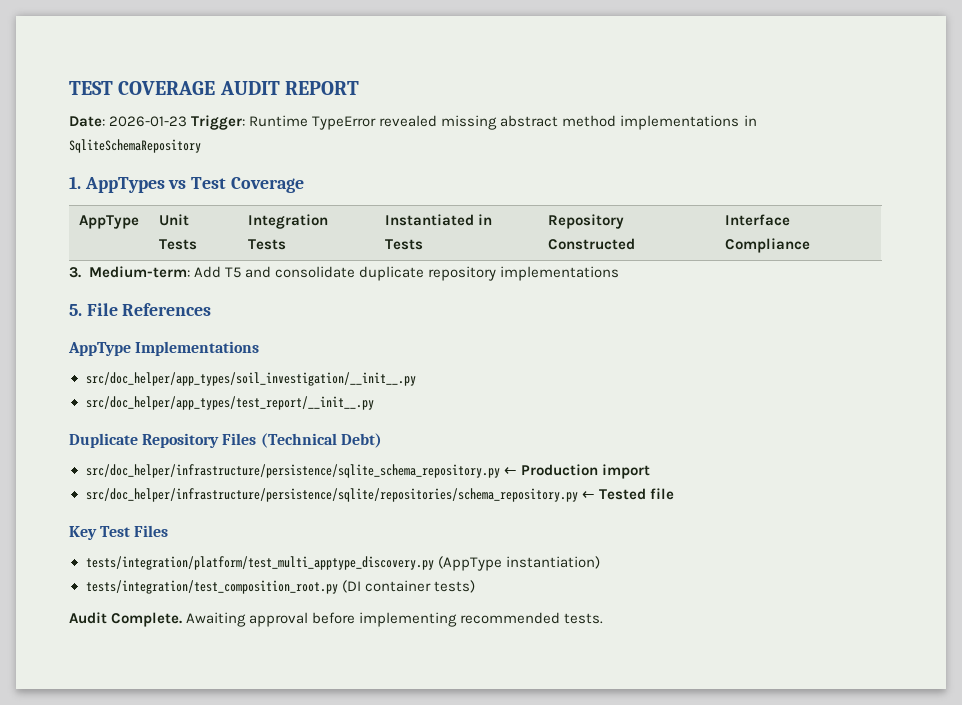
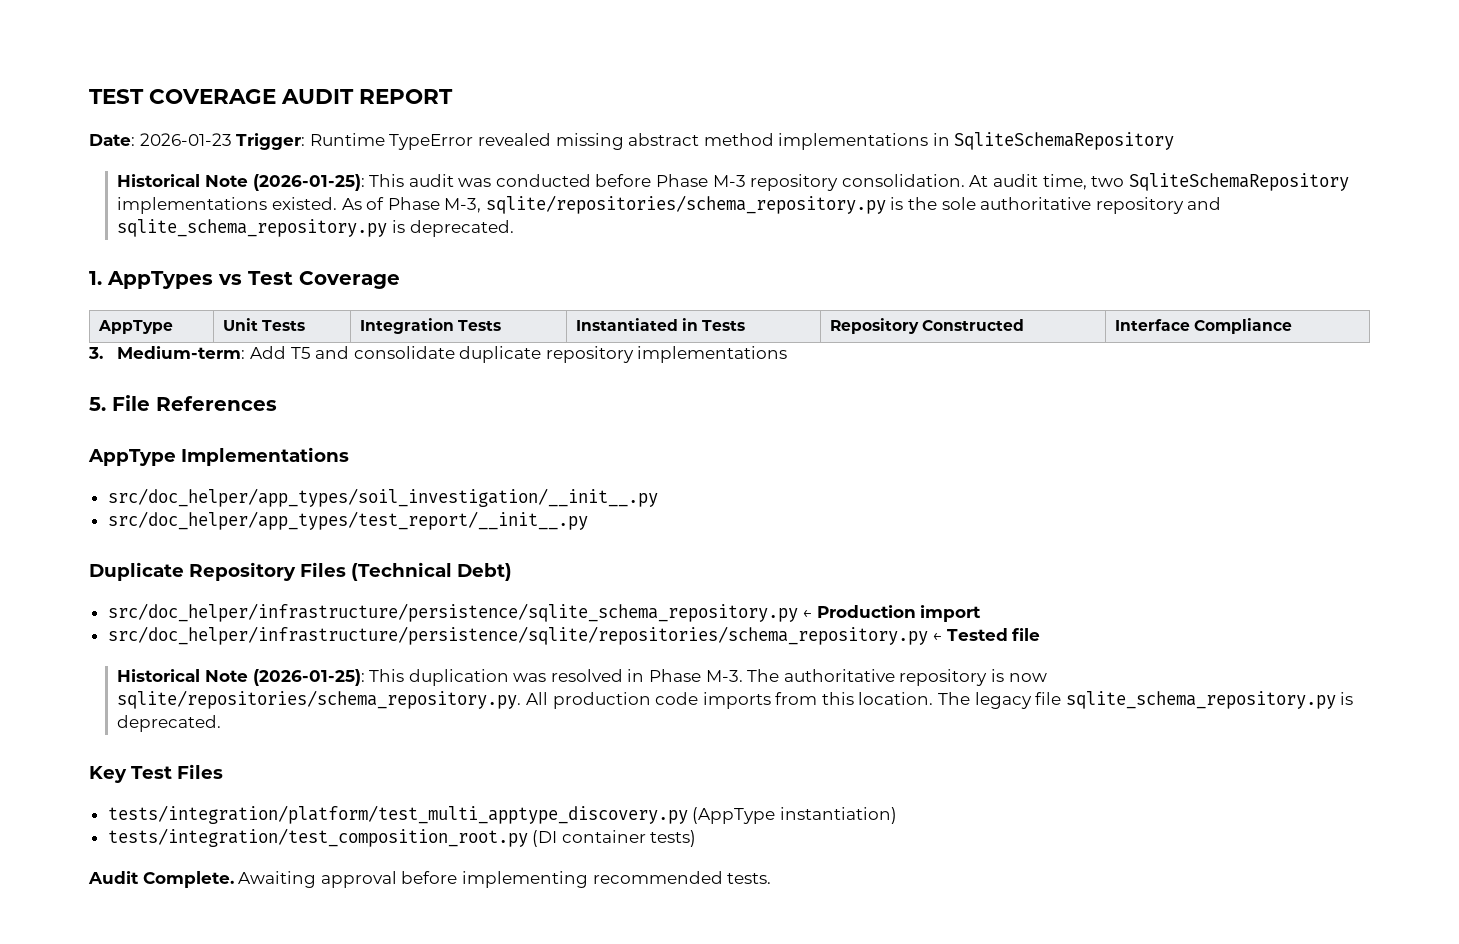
(201, 146) none -> [117,173,1349,191] [117,195,1222,214] [117,219,514,237] // Historical Note (2026-01-25): This audit was conducted before Phase M-3 repository consolidation. At audit time, two SqliteSchemaRepository implementations existed. As of Phase M-3, sqlite/repositories/schema_repository.py is the sole authoritative repository and sqlite_schema_repository.py is deprecated.
(674, 494) none -> [117,669,1047,686] [117,690,1354,709] [117,715,222,732] // Historical Note (2026-01-25): This duplication was resolved in Phase M-3. The authoritative repository is now sqlite/repositories/schema_repository.py. All production code imports from this location. The legacy file sqlite_schema_repository.py is deprecated.

